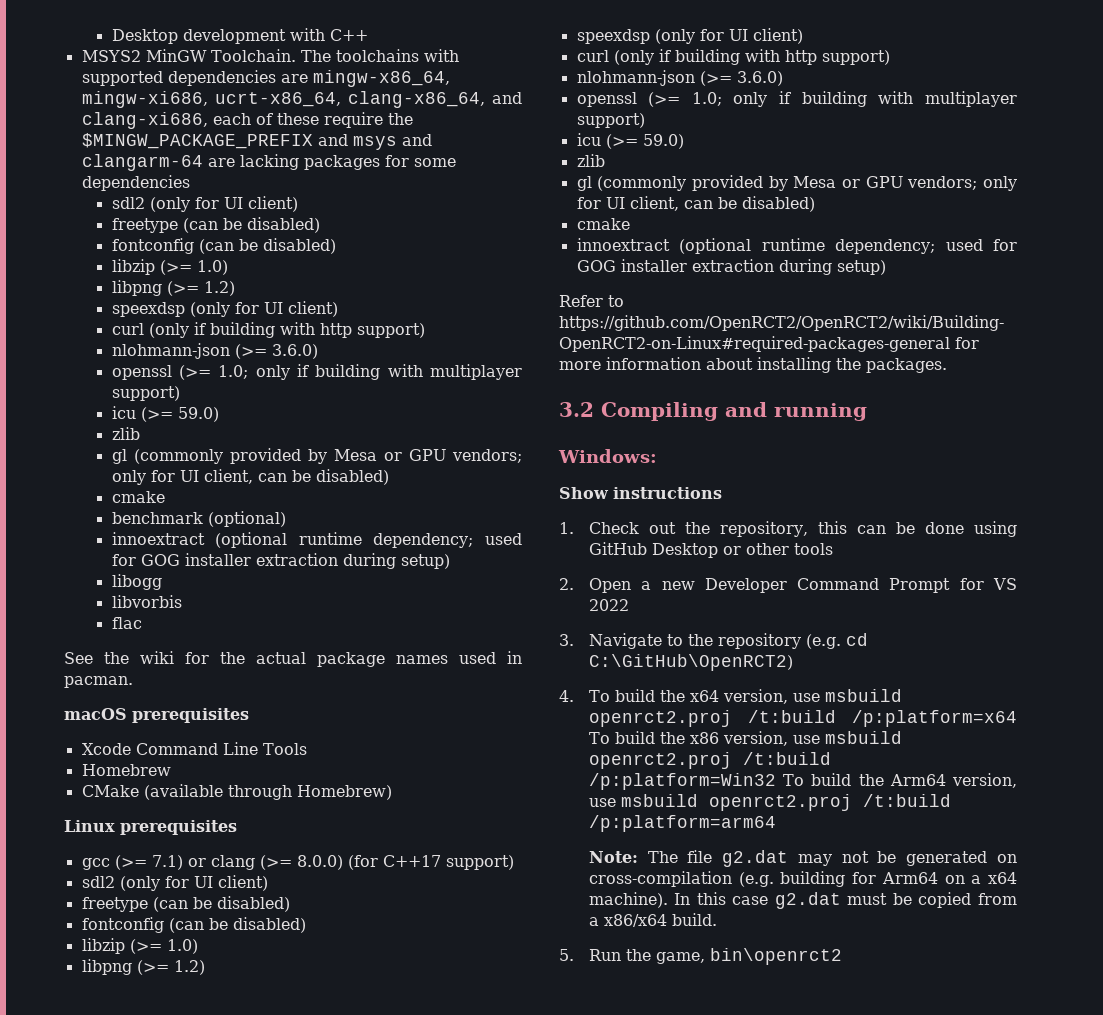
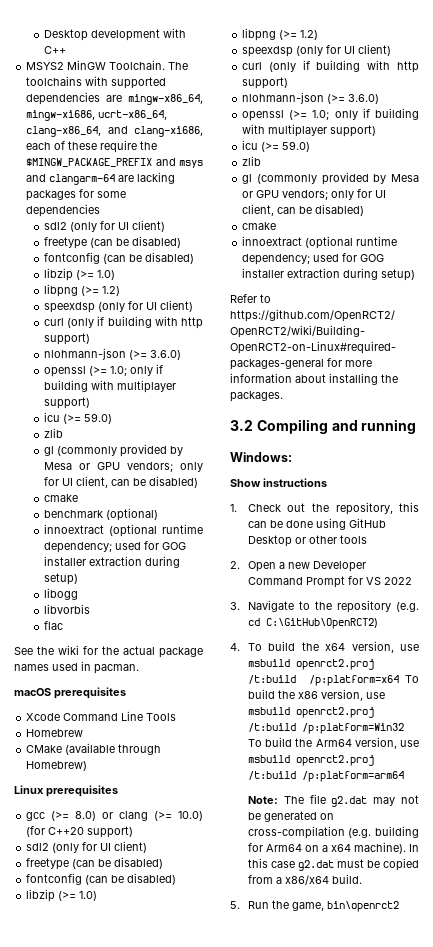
[151,855,183,870] 7.1) -> [75,811,97,821] 8.0)
[296,855,441,870] 8.0.0) (for C++17 -> [178,811,203,821] [26,826,85,837] 10.0) (for C++20

